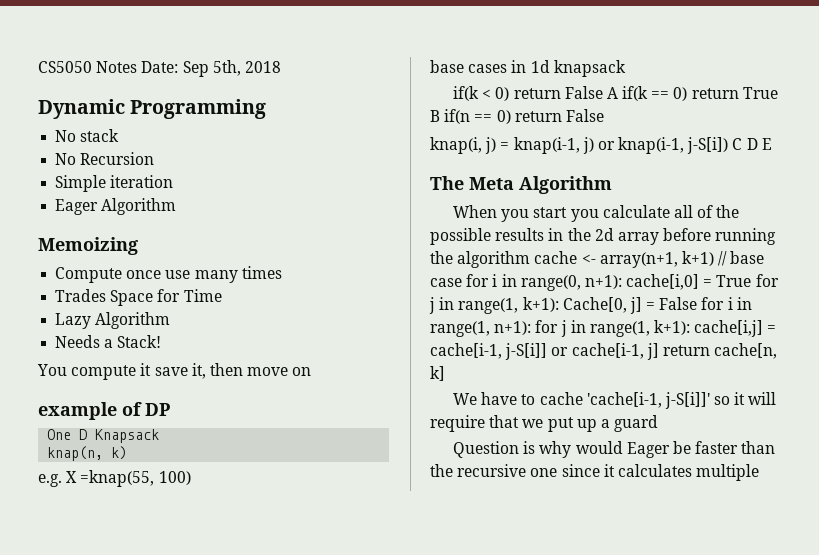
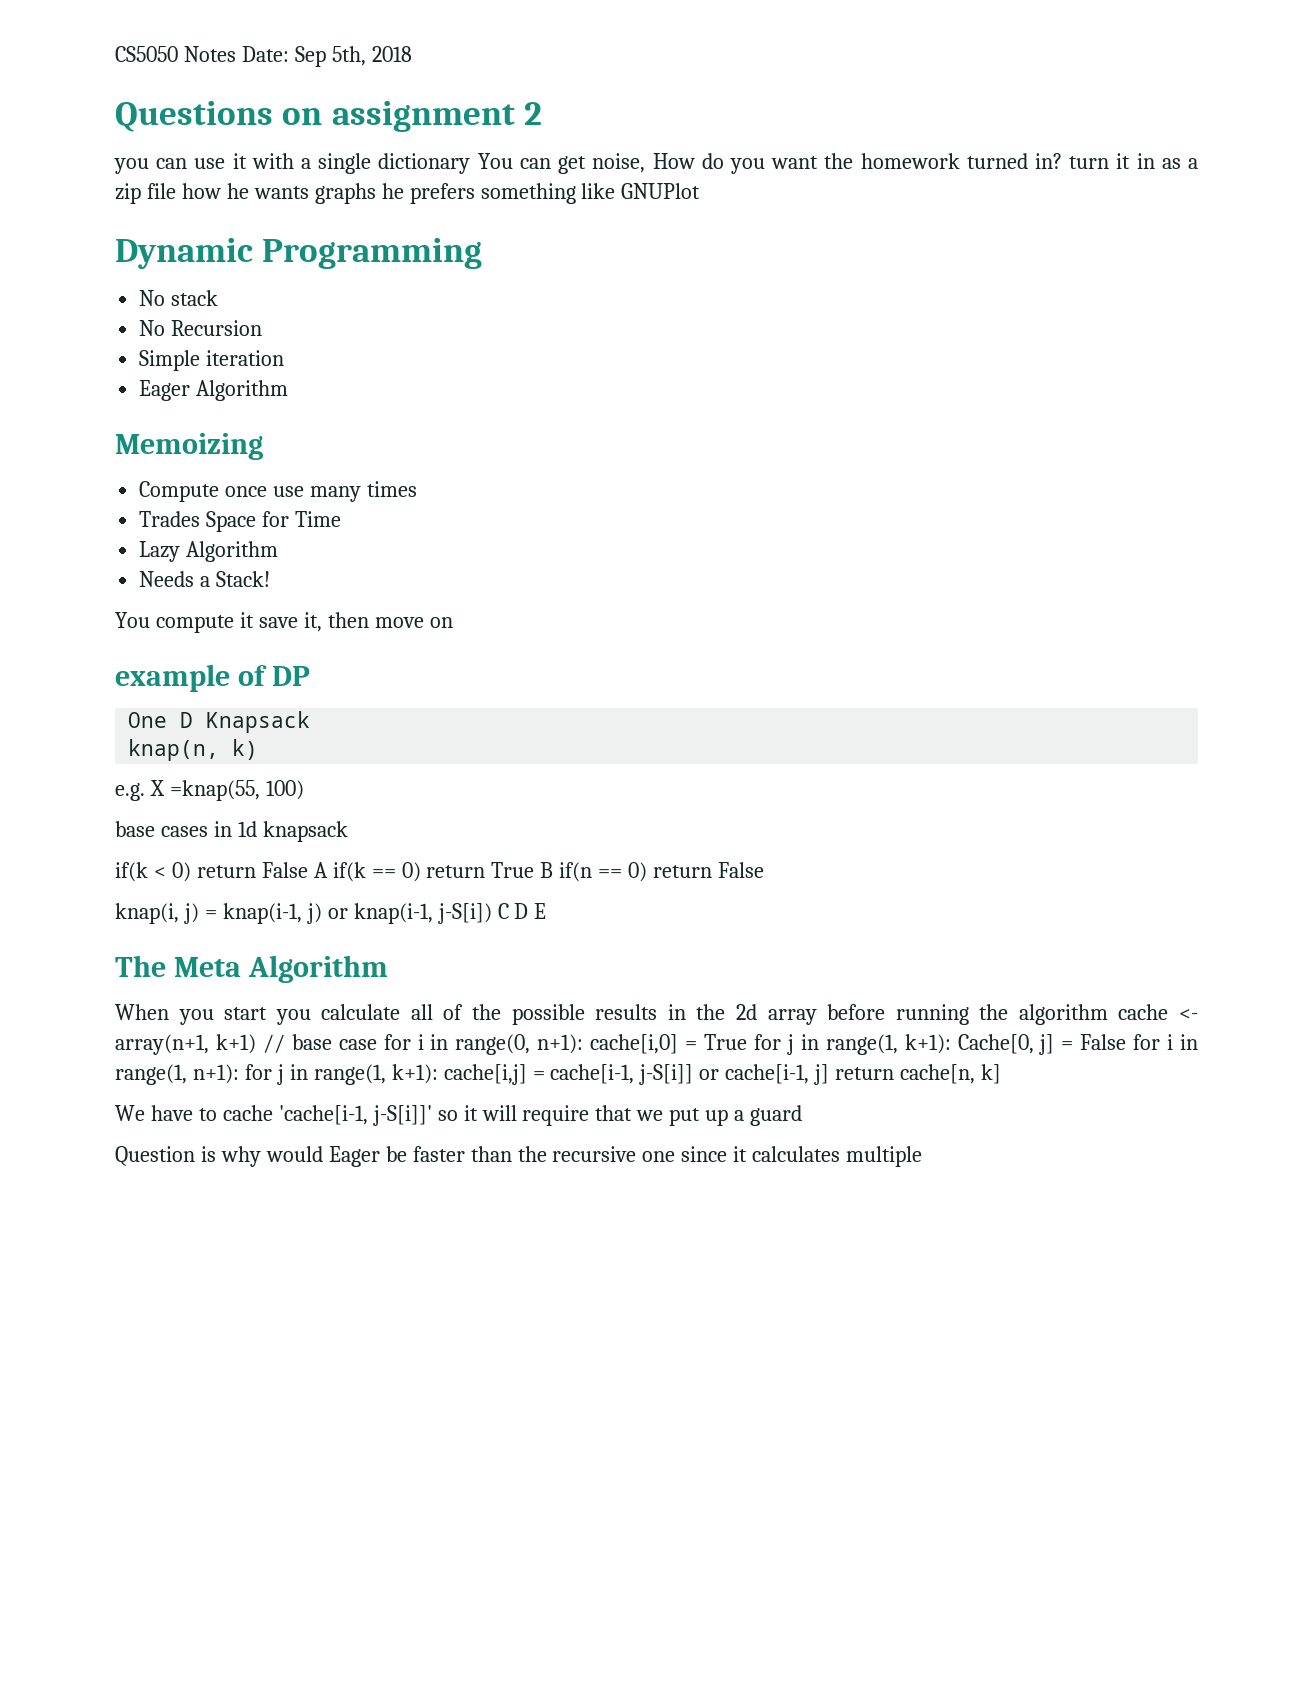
(281, 67) none -> [115,101,542,132] [114,153,1199,174] [115,183,701,204] // Questions on assignment 2 // you can use it with a single dictionary You can get noise, How do you want the homework turned in? turn it in as a zip file how he wants graphs he prefers something like GNUPlot

